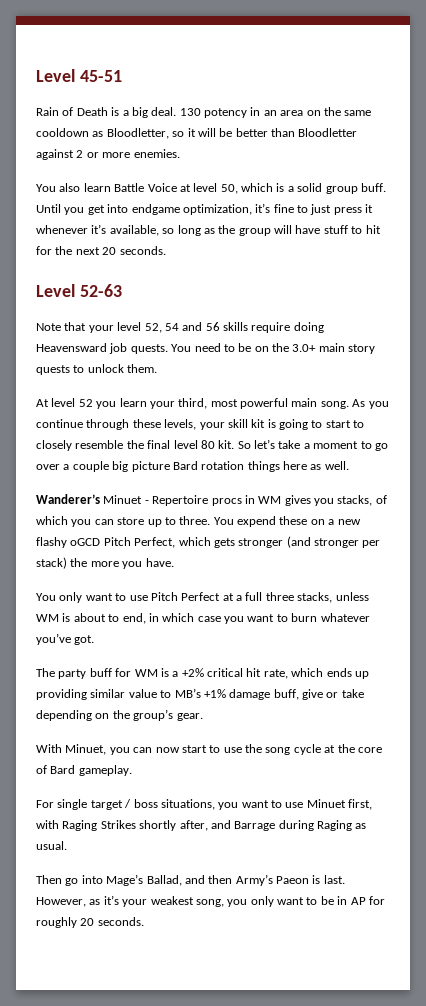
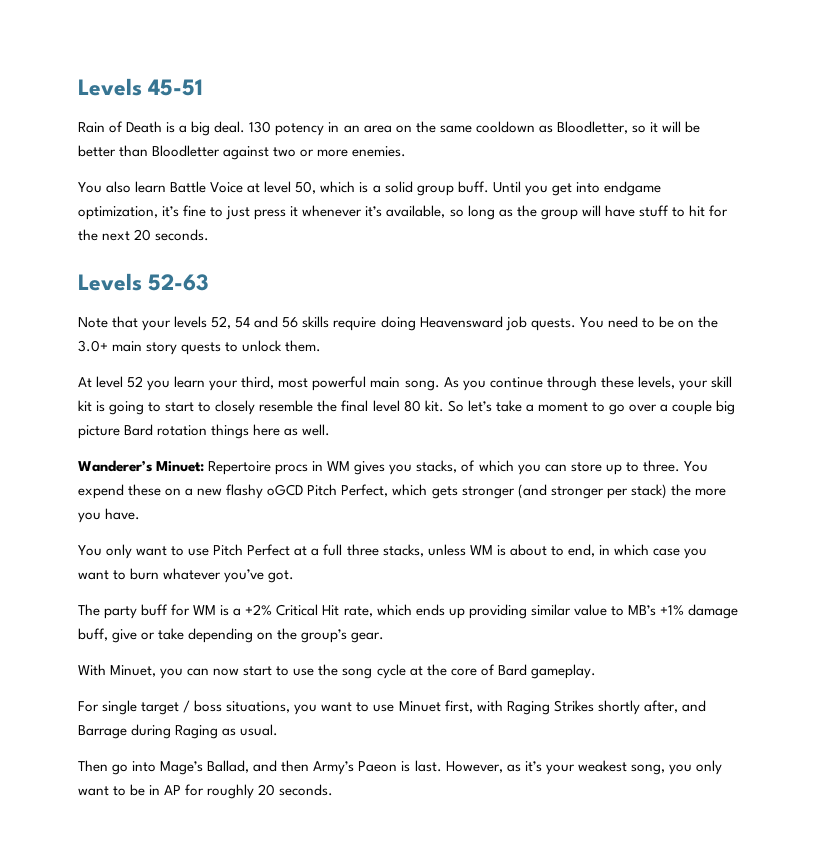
[36,69,75,82] Level -> [78,78,142,96] Levels
[76,150,84,158] 2 -> [273,147,297,157] two
[36,284,75,297] Level -> [78,273,142,291] Levels
[117,322,142,331] level -> [174,316,208,328] levels
[103,495,149,504] Minuet - -> [156,461,205,472] Minuet:
[207,668,262,677] critical hit -> [276,604,340,616] Critical Hit

